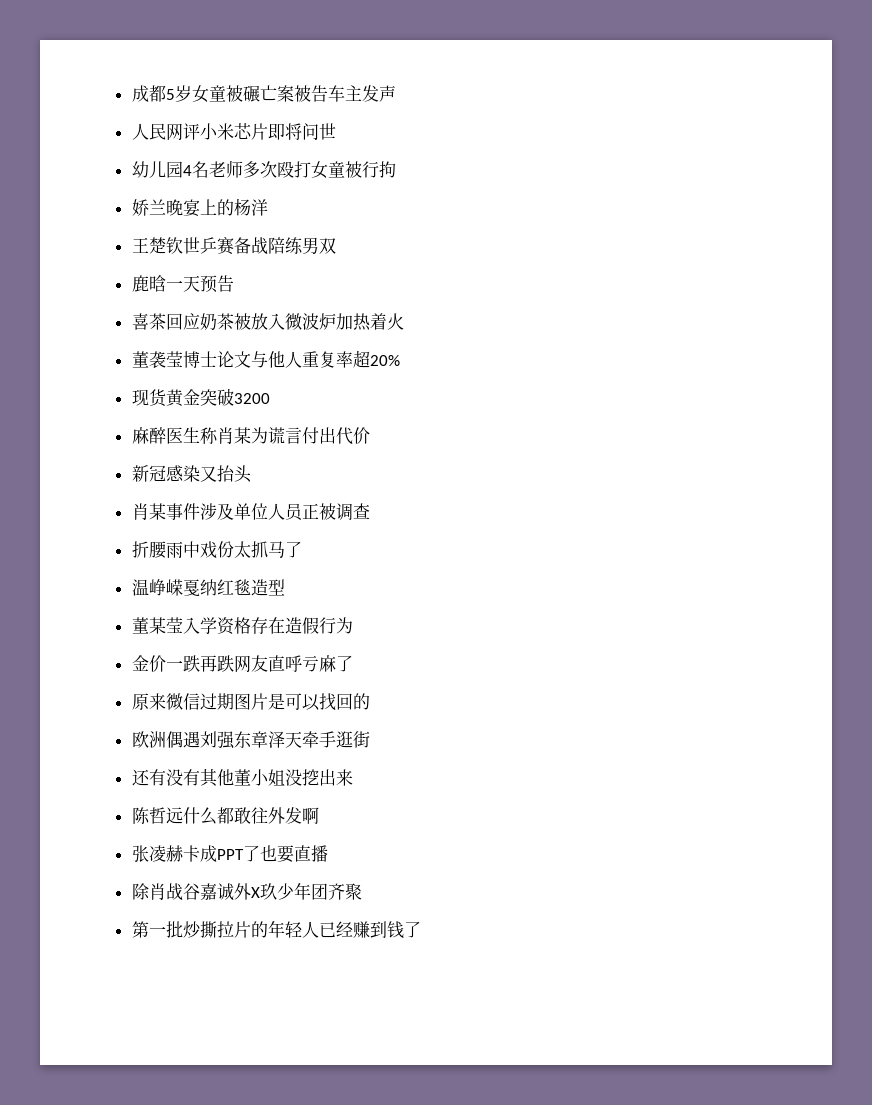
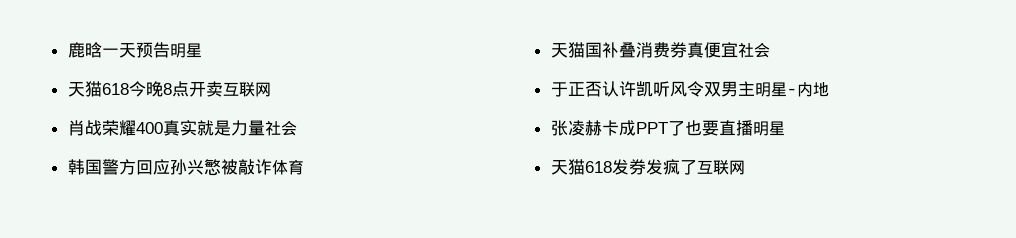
[131,85,396,103] [131,123,336,141] [131,160,396,179] [131,198,268,217] [131,237,336,255] [131,275,234,293] [131,313,404,331] [131,350,400,369] [131,388,270,407] [131,427,370,445] [131,465,252,483] [131,503,370,521] [131,541,302,559] [131,579,285,597] [131,617,353,635] [131,655,353,673] [131,693,370,711] [131,731,370,749] [131,768,353,787] [131,807,319,825] 成都5岁女童被碾亡案被告车主发声 // 人民网评小米芯片即将问世 // 幼儿园4名老师多次殴打女童被行拘 // 娇兰晚宴上的杨洋 // 王楚钦世乒赛备战陪练男双 // 鹿晗一天预告 // 喜茶回应奶茶被放入微波炉加热着火 // 董袭莹博士论文与他人重复率超20% // 现货黄金突破3200 // 麻醉医生称肖某为谎言付出代价 // 新冠感染又抬头 // 肖某事件涉及单位人员正被调查 // 折腰雨中戏份太抓马了 // 温峥嵘戛纳红毯造型 // 董某莹入学资格存在造假行为 // 金价一跌再跌网友直呼亏麻了 // 原来微信过期图片是可以找回的 // 欧洲偶遇刘强东章泽天牵手逛街 // 还有没有其他董小姐没挖出来 // 陈哲远什么都敢往外发啊 -> [67,42,202,58] [67,81,271,97] [67,120,297,136] [67,159,304,176] [550,42,770,58] [550,81,829,97] 鹿晗一天预告明星 // 天猫618今晚8点开卖互联网 // 肖战荣耀400真实就是力量社会 // 韩国警方回应孙兴慜被敲诈体育 // 天猫国补叠消费券真便宜社会 // 于正否认许凯听风令双男主明星-内地
[131,882,362,901] [131,920,421,939] // 除肖战谷嘉诚外X玖少年团齐聚 // 第一批炒撕拉片的年轻人已经赚到钱了 -> [752,121,785,136] [550,159,745,175] 明星 // 天猫618发券发疯了互联网

